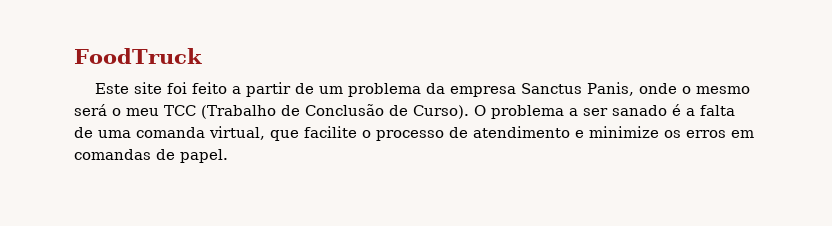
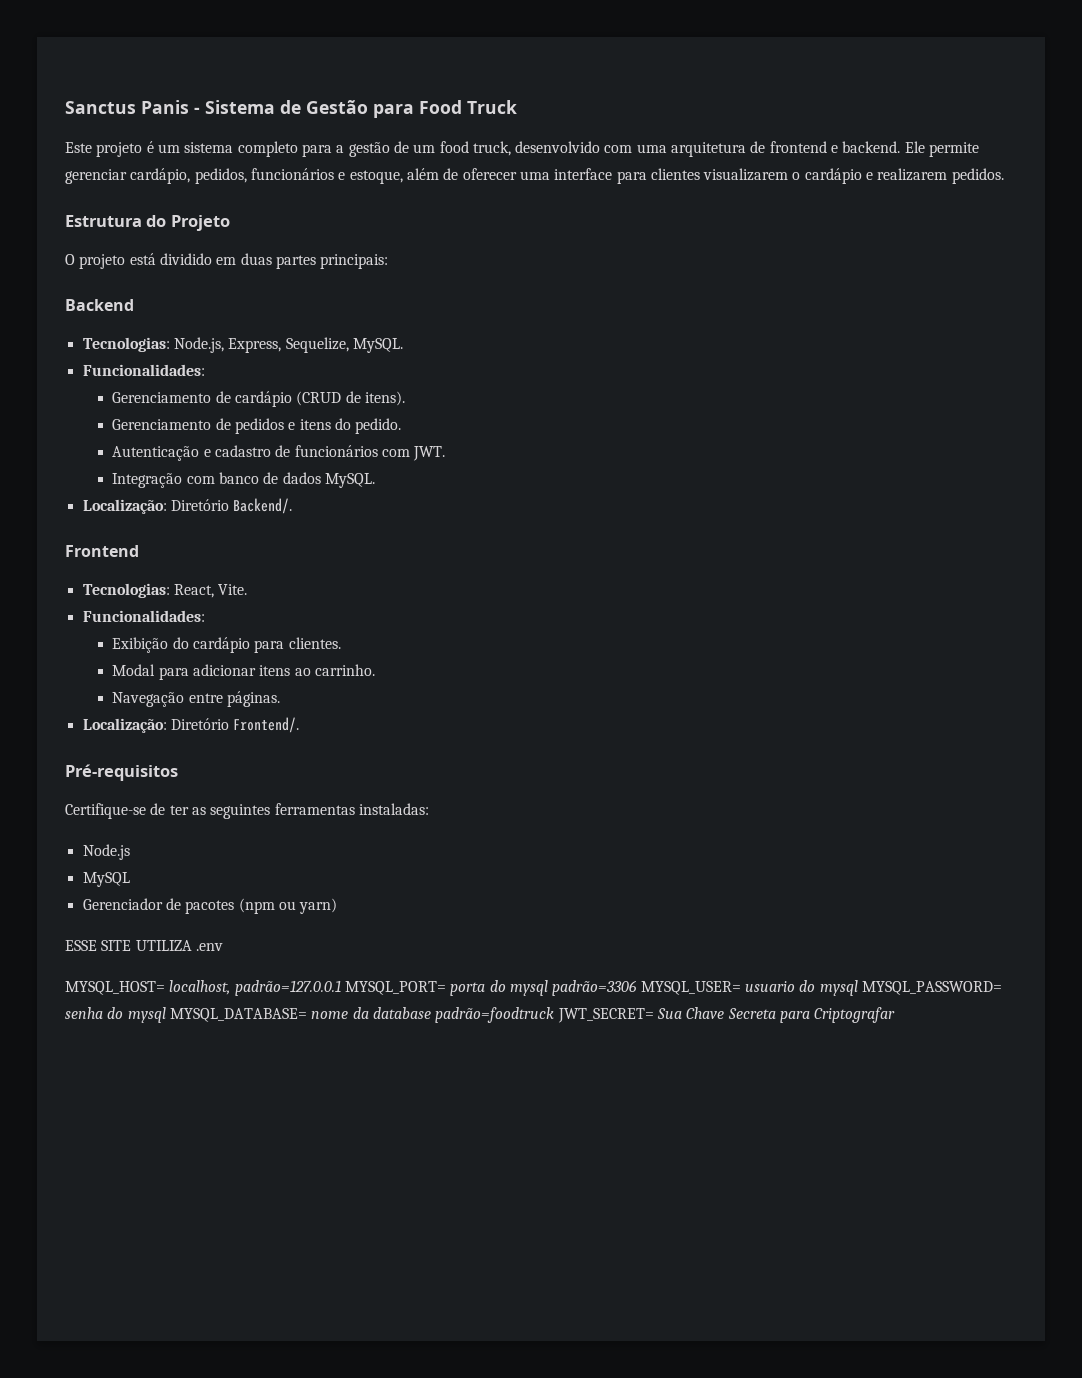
[74,48,202,64] [95,82,751,97] [74,104,735,119] [74,126,754,141] [74,149,228,163] FoodTruck // Este site foi feito a partir de um problema da empresa Sanctus Panis, onde o mesmo será o meu TCC (Trabalho de Conclusão de Curso). O problema a ser sanado é a falta de uma comanda virtual, que facilite o processo de atendimento e minimize os erros em comandas de papel. -> [65,100,517,118] [65,141,980,157] [65,168,1004,184] [65,215,230,231] [65,253,389,269] [65,299,134,311] [82,337,403,353] [82,364,205,376] [112,391,405,407] [112,418,402,434] [112,445,446,461] [112,472,375,488] [82,498,293,514] [65,545,139,557] [82,583,248,598] [82,610,205,622] [112,637,341,653] [112,664,375,680] [112,691,280,707] [82,717,300,733] [65,764,178,781] [65,803,429,819] [82,844,130,860] [82,872,130,887] [82,898,338,914] [65,940,223,951] [65,980,1002,996] [65,1007,896,1023] Sanctus Panis - Sistema de Gestão para Food Truck // Este projeto é um sistema completo para a gestão de um food truck, desenvolvido com uma arquitetura de frontend e backend. Ele permite gerenciar cardápio, pedidos, funcionários e estoque, além de oferecer uma interface para clientes visualizarem o cardápio e realizarem pedidos. // Estrutura do Projeto // O projeto está dividido em duas partes principais: // Backend // Tecnologias: Node.js, Express, Sequelize, MySQL. // Funcionalidades: // Gerenciamento de cardápio (CRUD de itens). // Gerenciamento de pedidos e itens do pedido. // Autenticação e cadastro de funcionários com JWT. // Integração com banco de dados MySQL. // Localização: Diretório Backend/. // Frontend // Tecnologias: React, Vite. // Funcionalidades: // Exibição do cardápio para clientes. // Modal para adicionar itens ao carrinho. // Navegação entre páginas. // Localização: Diretório Frontend/. // Pré-requisitos // Certifique-se de ter as seguintes ferramentas instaladas: // Node.js // MySQL // Gerenciador de pacotes (npm ou yarn) // ESSE SITE UTILIZA .env // MYSQL_HOST= localhost, padrão=127.0.0.1 MYSQL_PORT= porta do mysql padrão=3306 MYSQL_USER= usuario do mysql MYSQL_PASSWORD= senha do mysql MYSQL_DATABASE= nome da database padrão=foodtruck JWT_SECRET= Sua Chave Secreta para Criptografar

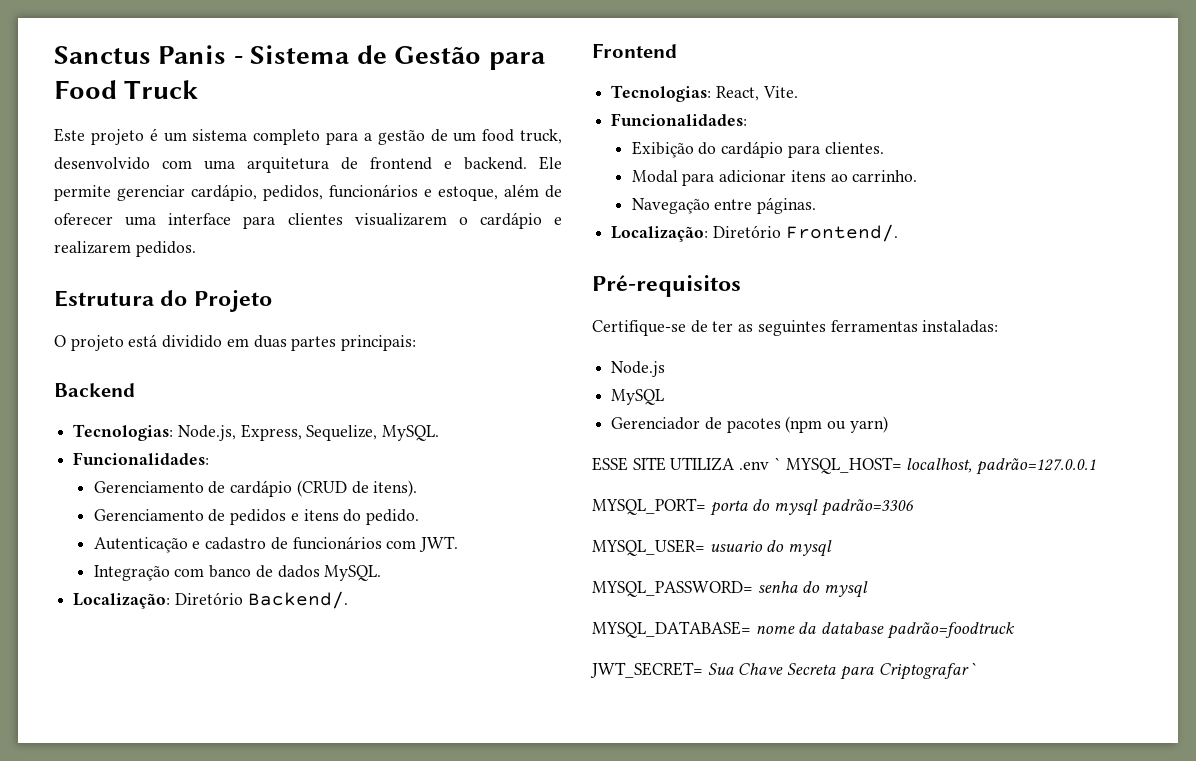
(223, 947) // -> [773,457,781,470] `
(341, 988) none -> (1097, 466) //
(638, 988) none -> (914, 507) //
(858, 988) none -> (833, 548) //
(166, 1015) none -> (869, 589) //
(555, 1015) none -> (1015, 630) //
(896, 1015) none -> [971,662,979,675] `

